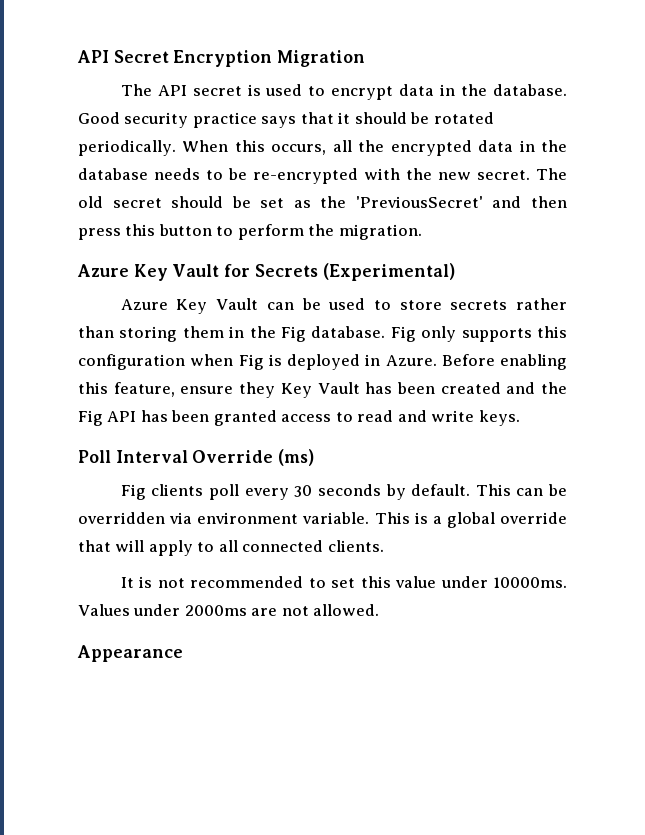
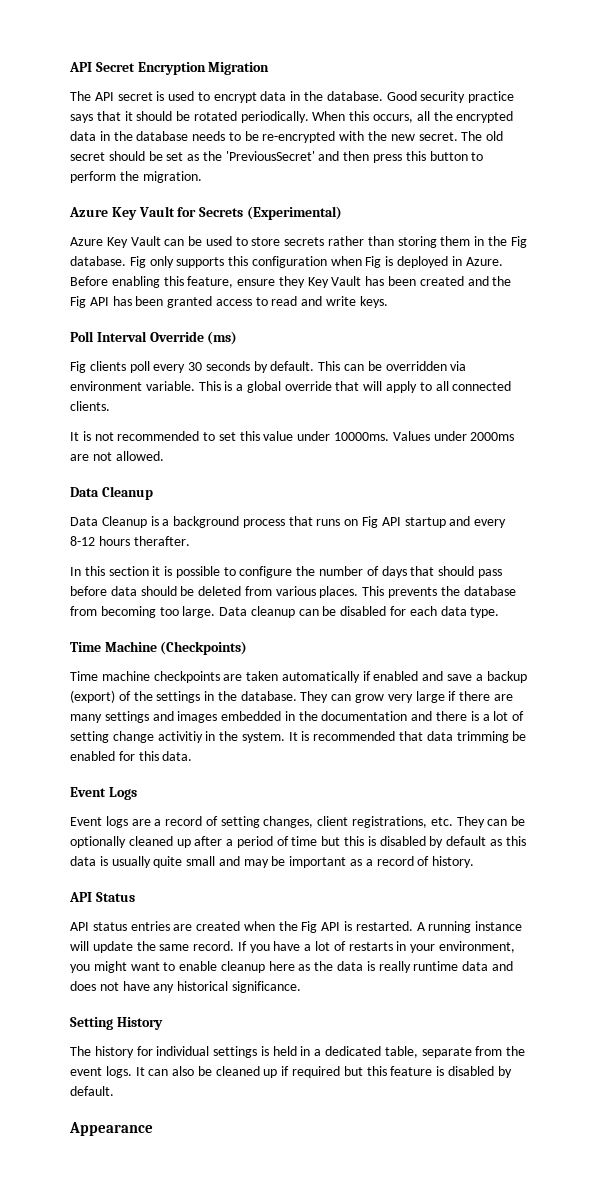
(380, 610) none -> [70,486,153,500] [70,516,507,528] [70,536,190,546] [70,566,502,578] [70,586,516,598] [70,606,500,618] [70,641,248,655] [70,671,527,683] [70,690,513,703] [70,711,525,723] [70,731,527,743] [70,751,193,761] [70,787,137,800] [70,816,526,828] [70,836,526,848] [70,856,475,868] [69,892,135,902] [70,921,523,933] [70,941,515,953] [70,961,513,973] [70,981,301,993] [70,1017,163,1030] [70,1046,526,1058] [70,1066,512,1078] [70,1086,114,1096] // Data Cleanup // Data Cleanup is a background process that runs on Fig API startup and every 8-12 hours therafter. // In this section it is possible to configure the number of days that should pass before data should be deleted from various places. This prevents the database from becoming too large. Data cleanup can be disabled for each data type. // Time Machine (Checkpoints) // Time machine checkpoints are taken automatically if enabled and save a backup (export) of the settings in the database. They can grow very large if there are many settings and images embedded in the documentation and there is a lot of setting change activitiy in the system. It is recommended that data trimming be enabled for this data. // Event Logs // Event logs are a record of setting changes, client registrations, etc. They can be optionally cleaned up after a period of time but this is disabled by default as this data is usually quite small and may be important as a record of history. // API Status // API status entries are created when the Fig API is restarted. A running instance will update the same record. If you have a lot of restarts in your environment, you might want to enable cleanup here as the data is really runtime data and does not have any historical significance. // Setting History // The history for individual settings is held in a dedicated table, separate from the event logs. It can also be cleaned up if required but this feature is disabled by default.

